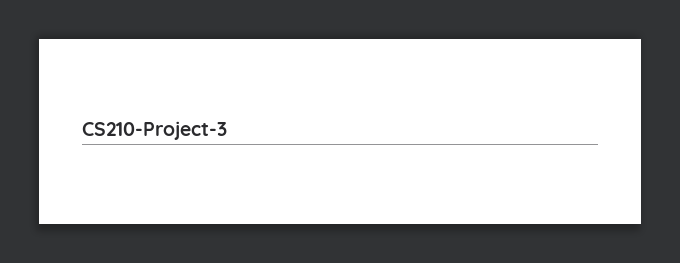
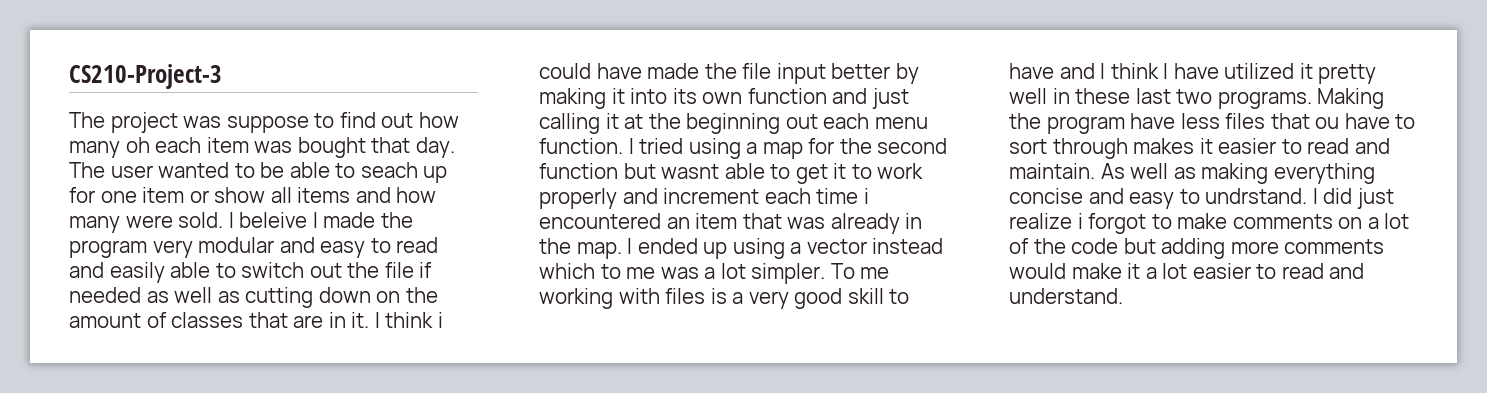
(227, 130) none -> [69,112,459,133] [69,137,455,158] [69,162,448,183] [69,187,437,203] [69,212,413,233] [69,237,439,258] [69,262,433,283] [69,287,438,308] [69,312,443,328] [539,63,919,84] [539,88,909,109] [539,113,928,134] [539,138,948,159] [539,163,924,184] [539,188,869,209] [539,213,923,234] [539,238,944,259] [539,263,890,284] [539,288,910,309] [1009,63,1377,84] [1009,88,1385,109] [1009,113,1416,134] [1009,138,1390,159] [1009,163,1375,184] [1009,188,1394,209] [1009,213,1410,234] [1009,238,1385,259] [1009,263,1365,279] [1009,288,1123,304] // The project was suppose to find out how many oh each item was bought that day. The user wanted to be able to seach up for one item or show all items and how many were sold. I beleive I made the program very modular and easy to read and easily able to switch out the file if needed as well as cutting down on the amount of classes that are in it. I think i could have made the file input better by making it into its own function and just calling it at the beginning out each menu function. I tried using a map for the second function but wasnt able to get it to work properly and increment each time i encountered an item that was already in the map. I ended up using a vector instead which to me was a lot simpler. To me working with files is a very good skill to have and I think I have utilized it pretty well in these last two programs. Making the program have less files that ou have to sort through makes it easier to read and maintain. As well as making everything concise and easy to undrstand. I did just realize i forgot to make comments on a lot of the code but adding more comments would make it a lot easier to read and understand.

